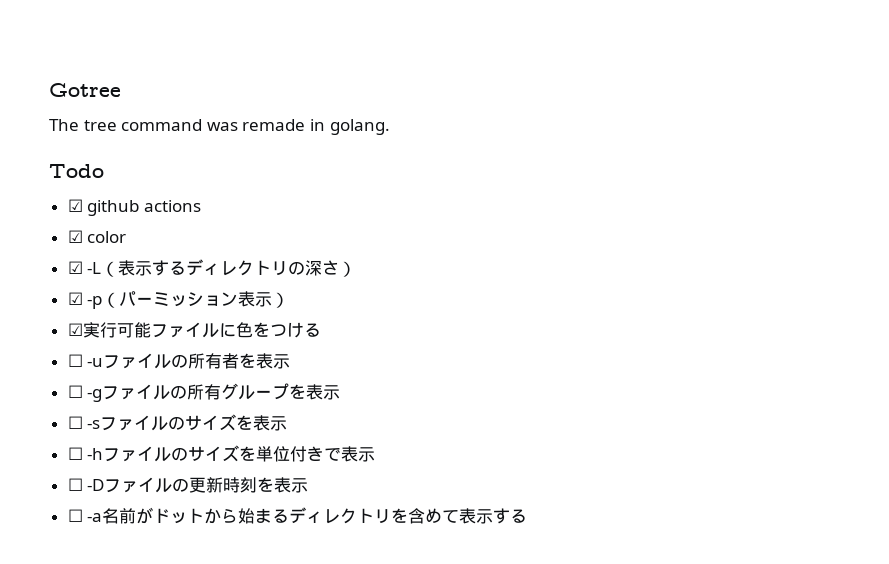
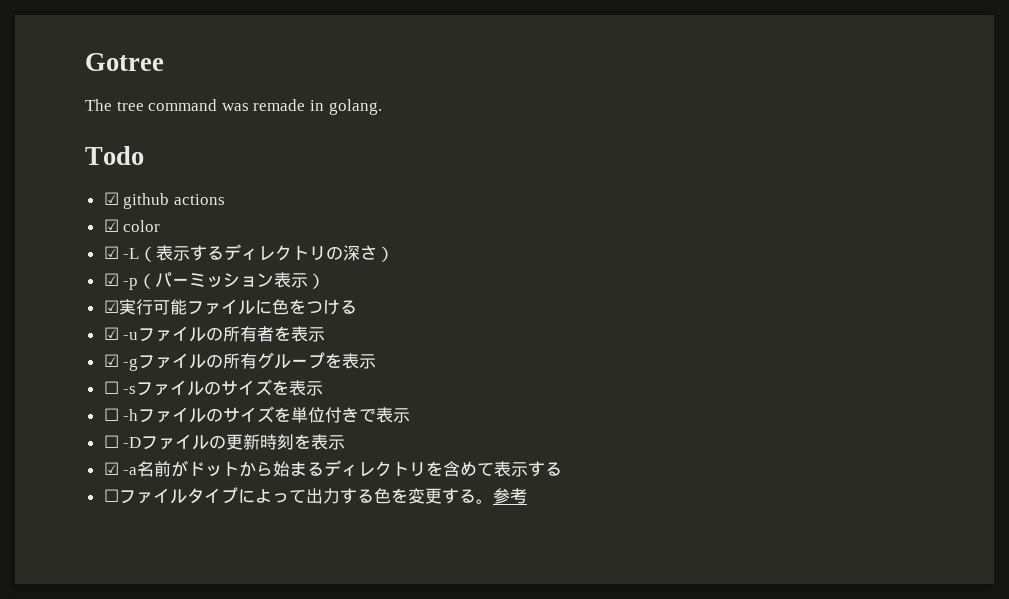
[67,354,83,367] ☐ -> [103,327,119,340] ☑
[67,385,83,398] ☐ -> [103,354,119,367] ☑
[67,509,83,522] ☐ -> [103,462,119,475] ☑
(528, 516) none -> [103,487,527,504] // ☐ファイルタイプによって出力する色を変更する。参考

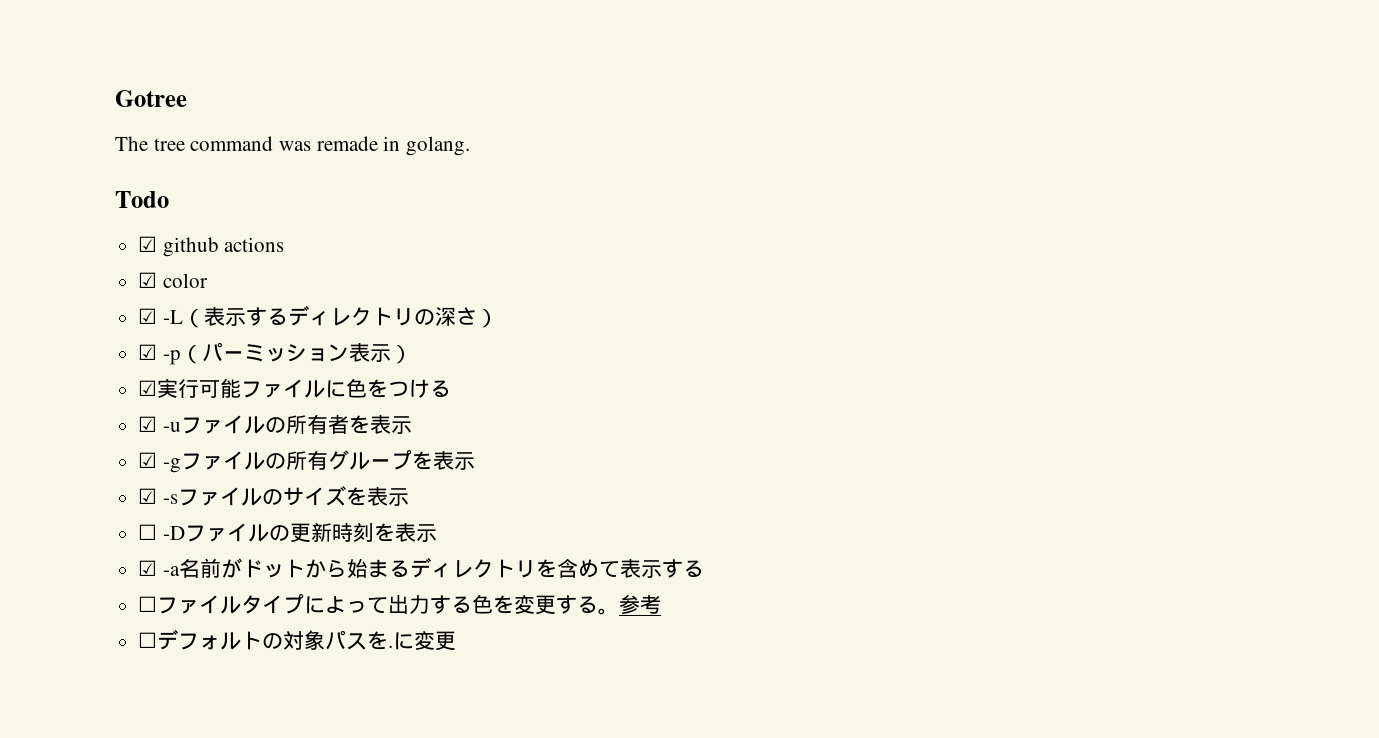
[103,381,119,394] ☐ -> [138,488,158,504] ☑
[103,406,411,423] // ☐ -hファイルのサイズを単位付きで表示 -> (409, 497) none
(527, 496) none -> [138,629,457,651] // ☐デフォルトの対象パスを.に変更

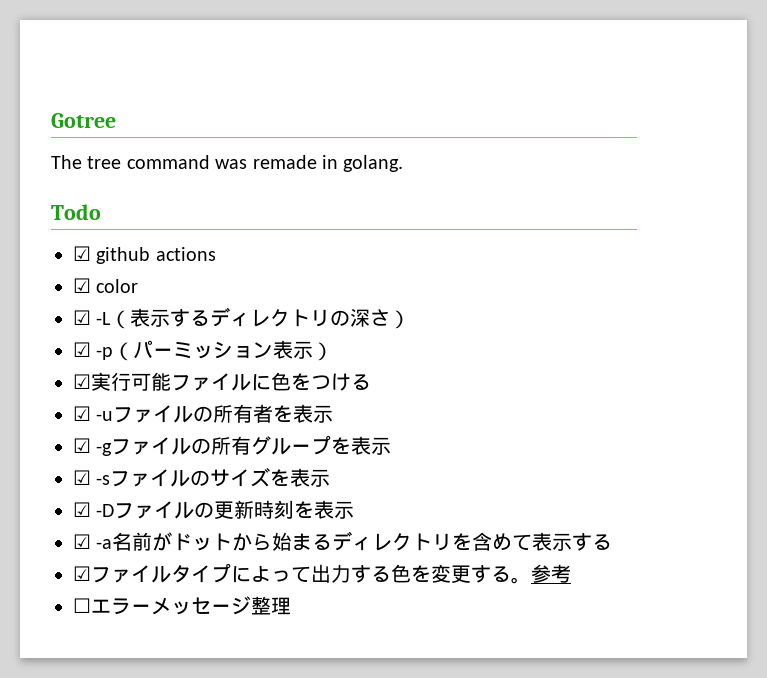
[138,524,158,540] ☐ -> [73,502,91,517] ☑
[138,596,158,612] ☐ -> [73,566,91,581] ☑
[157,629,457,651] デフォルトの対象パスを.に変更 -> [91,596,291,615] エラーメッセージ整理

